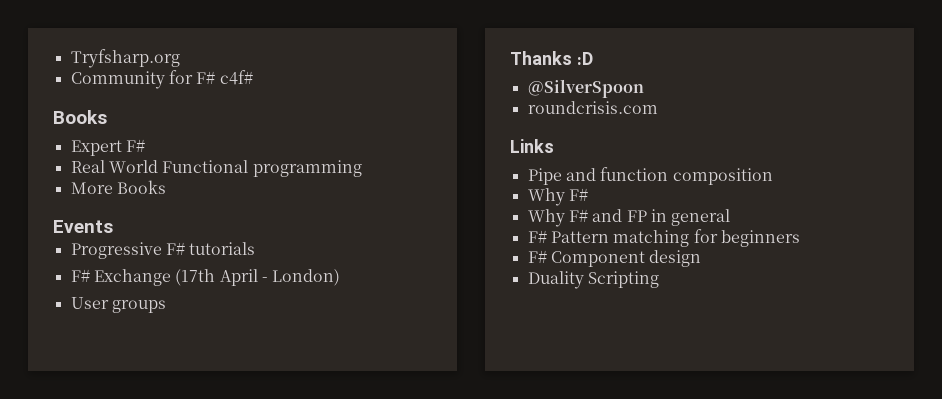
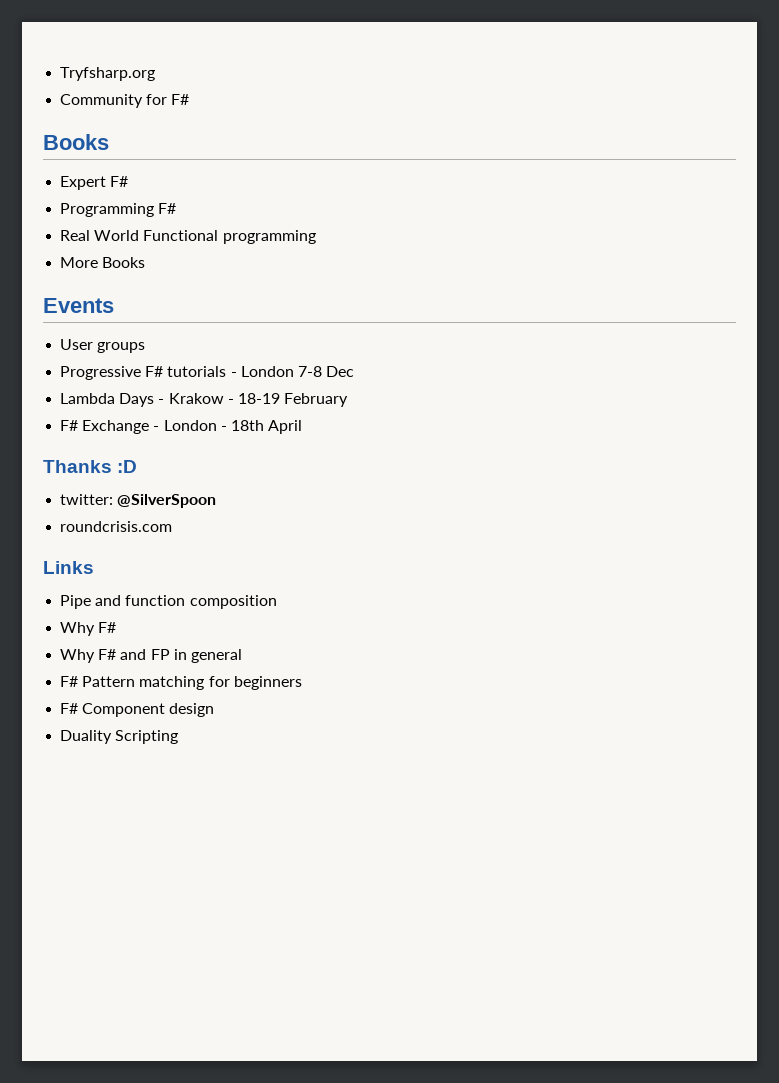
[219,70,253,85] c4f# -> (190, 99) none
(145, 145) none -> [60,203,177,217] // Programming F#
(113, 226) none -> [60,339,146,353] // User groups
[70,269,341,286] [70,297,166,313] // F# Exchange (17th April - London) // User groups -> [230,366,355,377] [60,393,349,407] [60,420,303,434] - London 7-8 Dec // Lambda Days - Krakow - 18-19 February // F# Exchange - London - 18th April
(593, 58) none -> [60,494,114,505] twitter:

